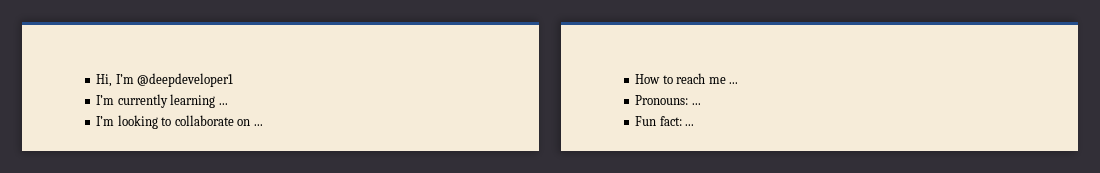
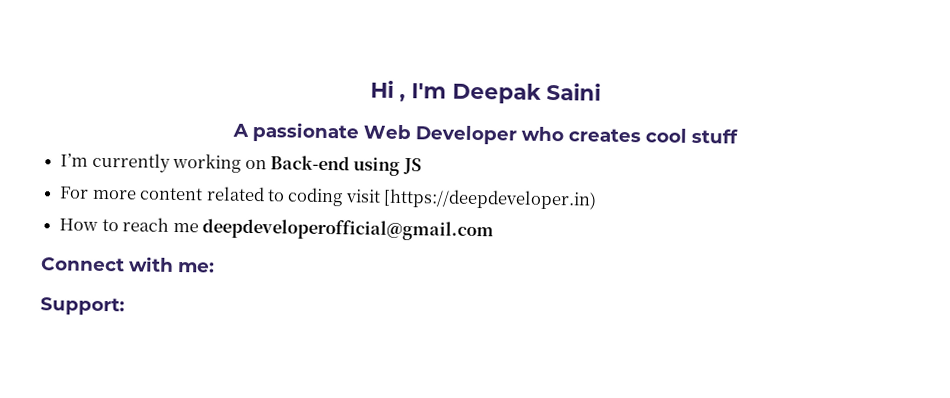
[96,73,234,87] [96,94,228,108] [96,115,263,129] [635,73,739,84] [635,95,701,105] [635,116,695,126] Hi, I’m @deepdeveloper1 // I’m currently learning ... // I’m looking to collaborate on ... // How to reach me ... // Pronouns: ... // Fun fact: ... -> [370,80,601,104] [231,121,738,145] [60,152,422,176] [59,186,598,210] [59,217,494,242] [41,256,215,273] [40,297,125,316] Hi , I'm Deepak Saini // A passionate Web Developer who creates cool stuff // I’m currently working on Back-end using JS // For more content related to coding visit [https://deepdeveloper.in) // How to reach me deepdeveloperofficial@gmail.com // Connect with me: // Support:

